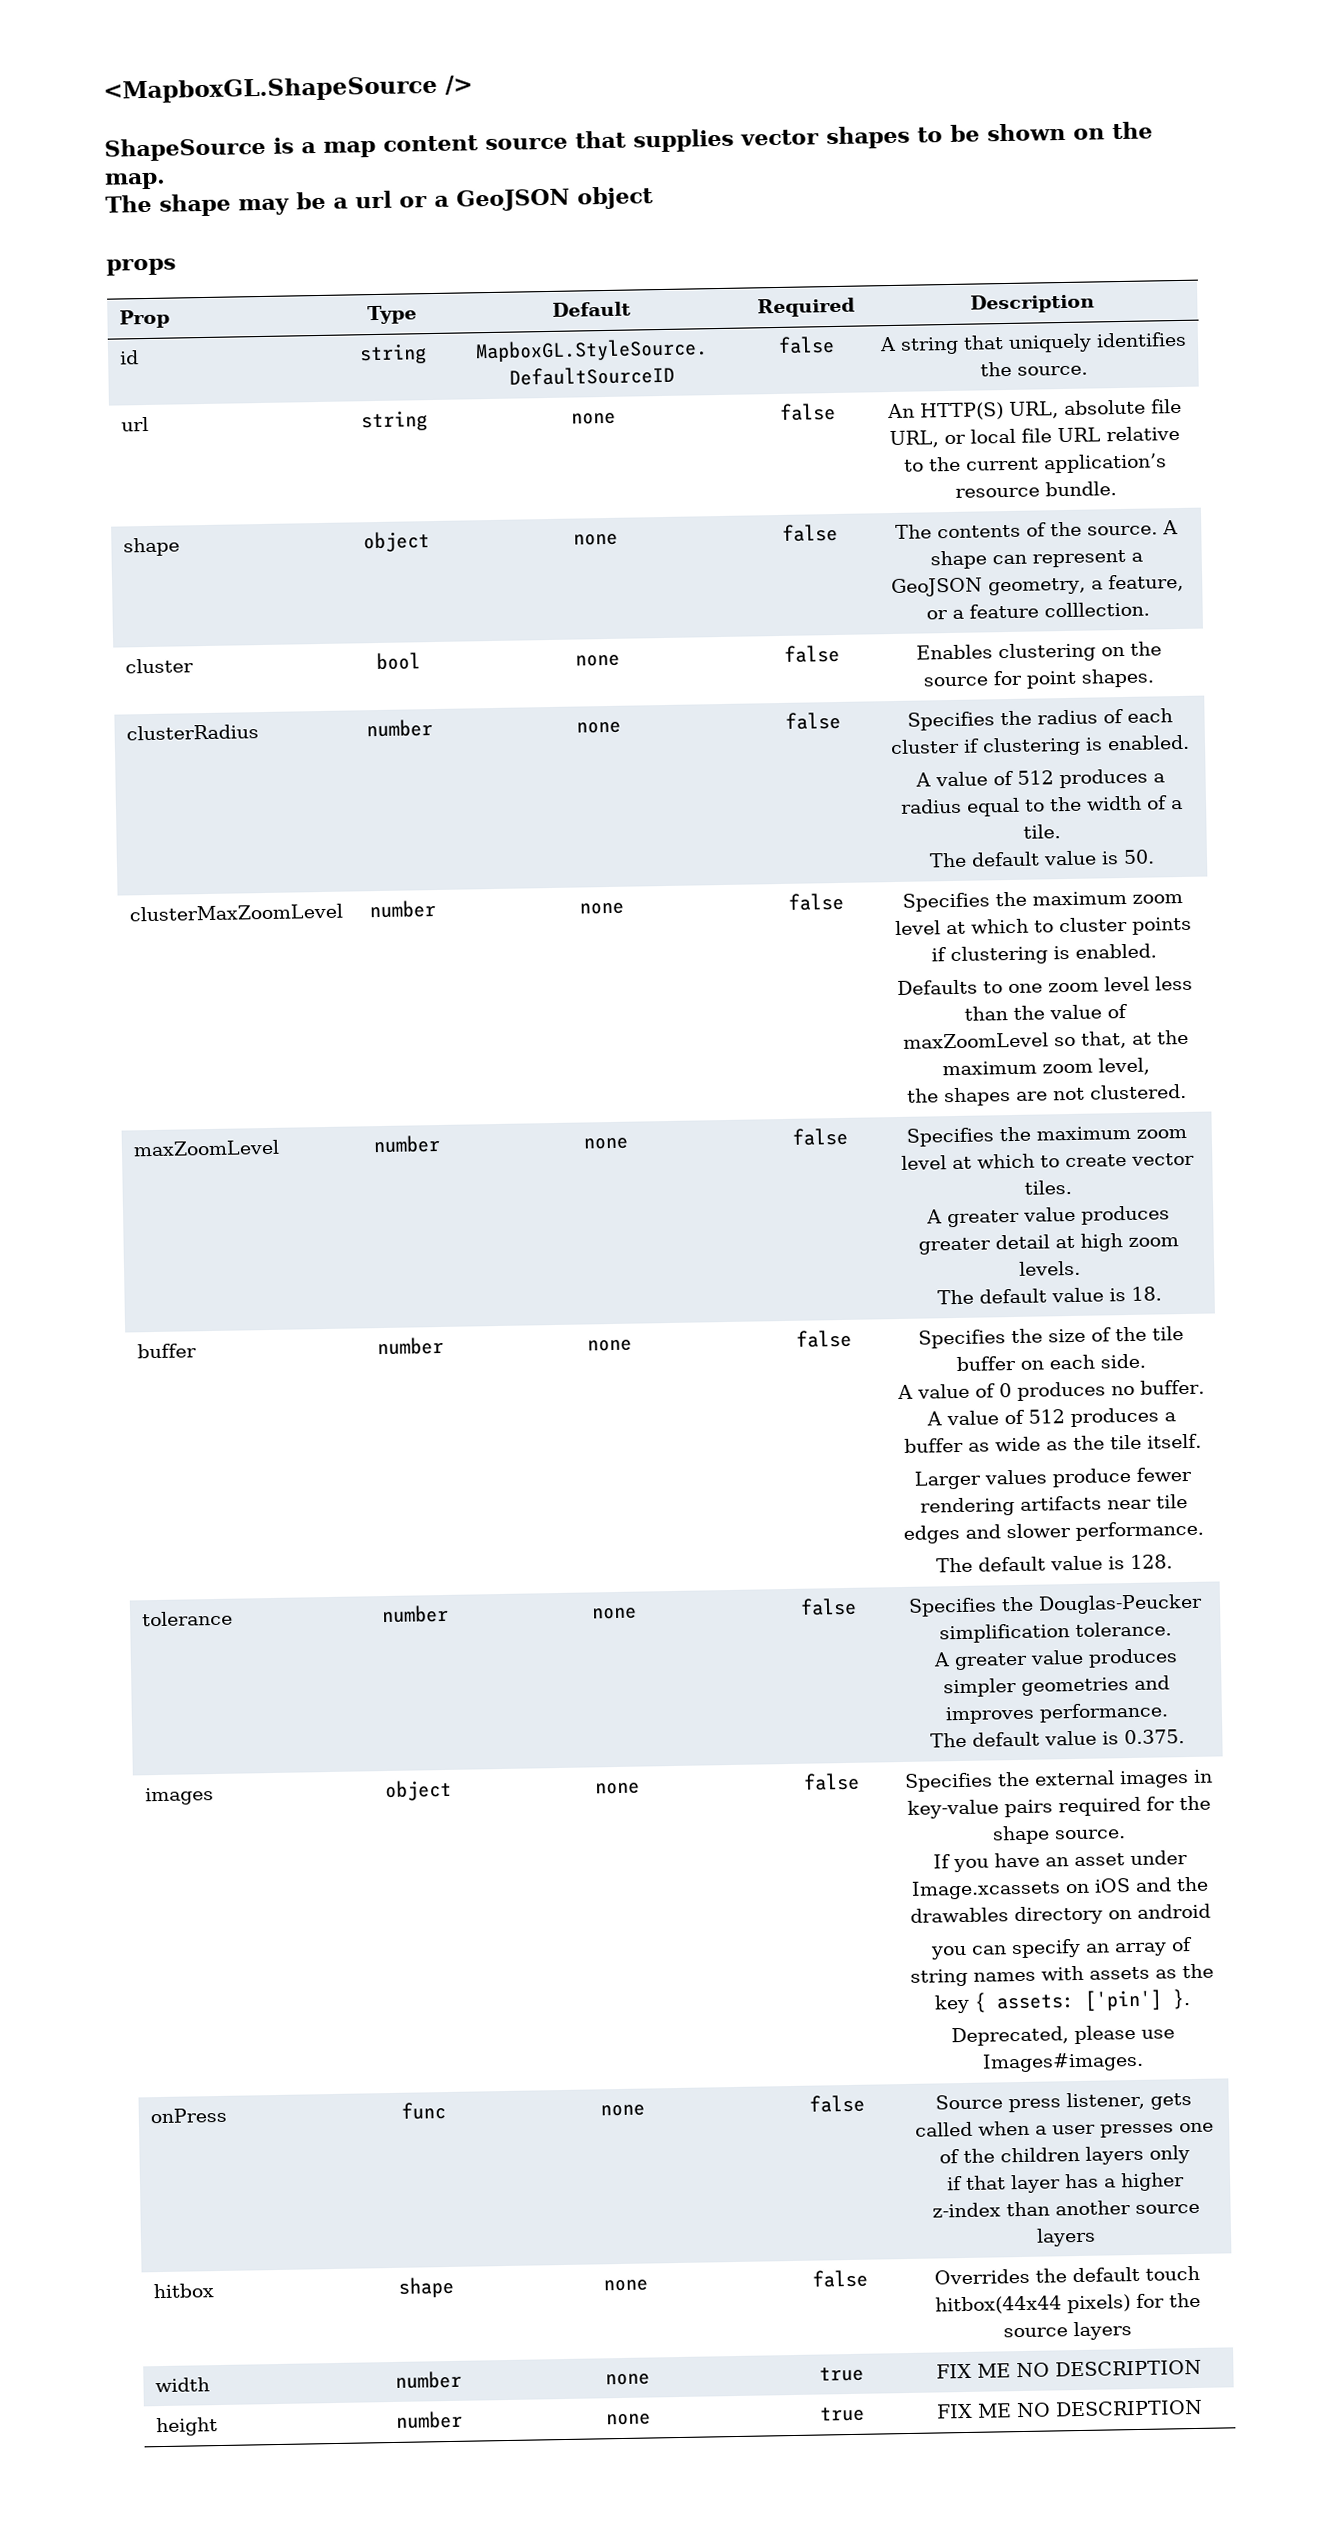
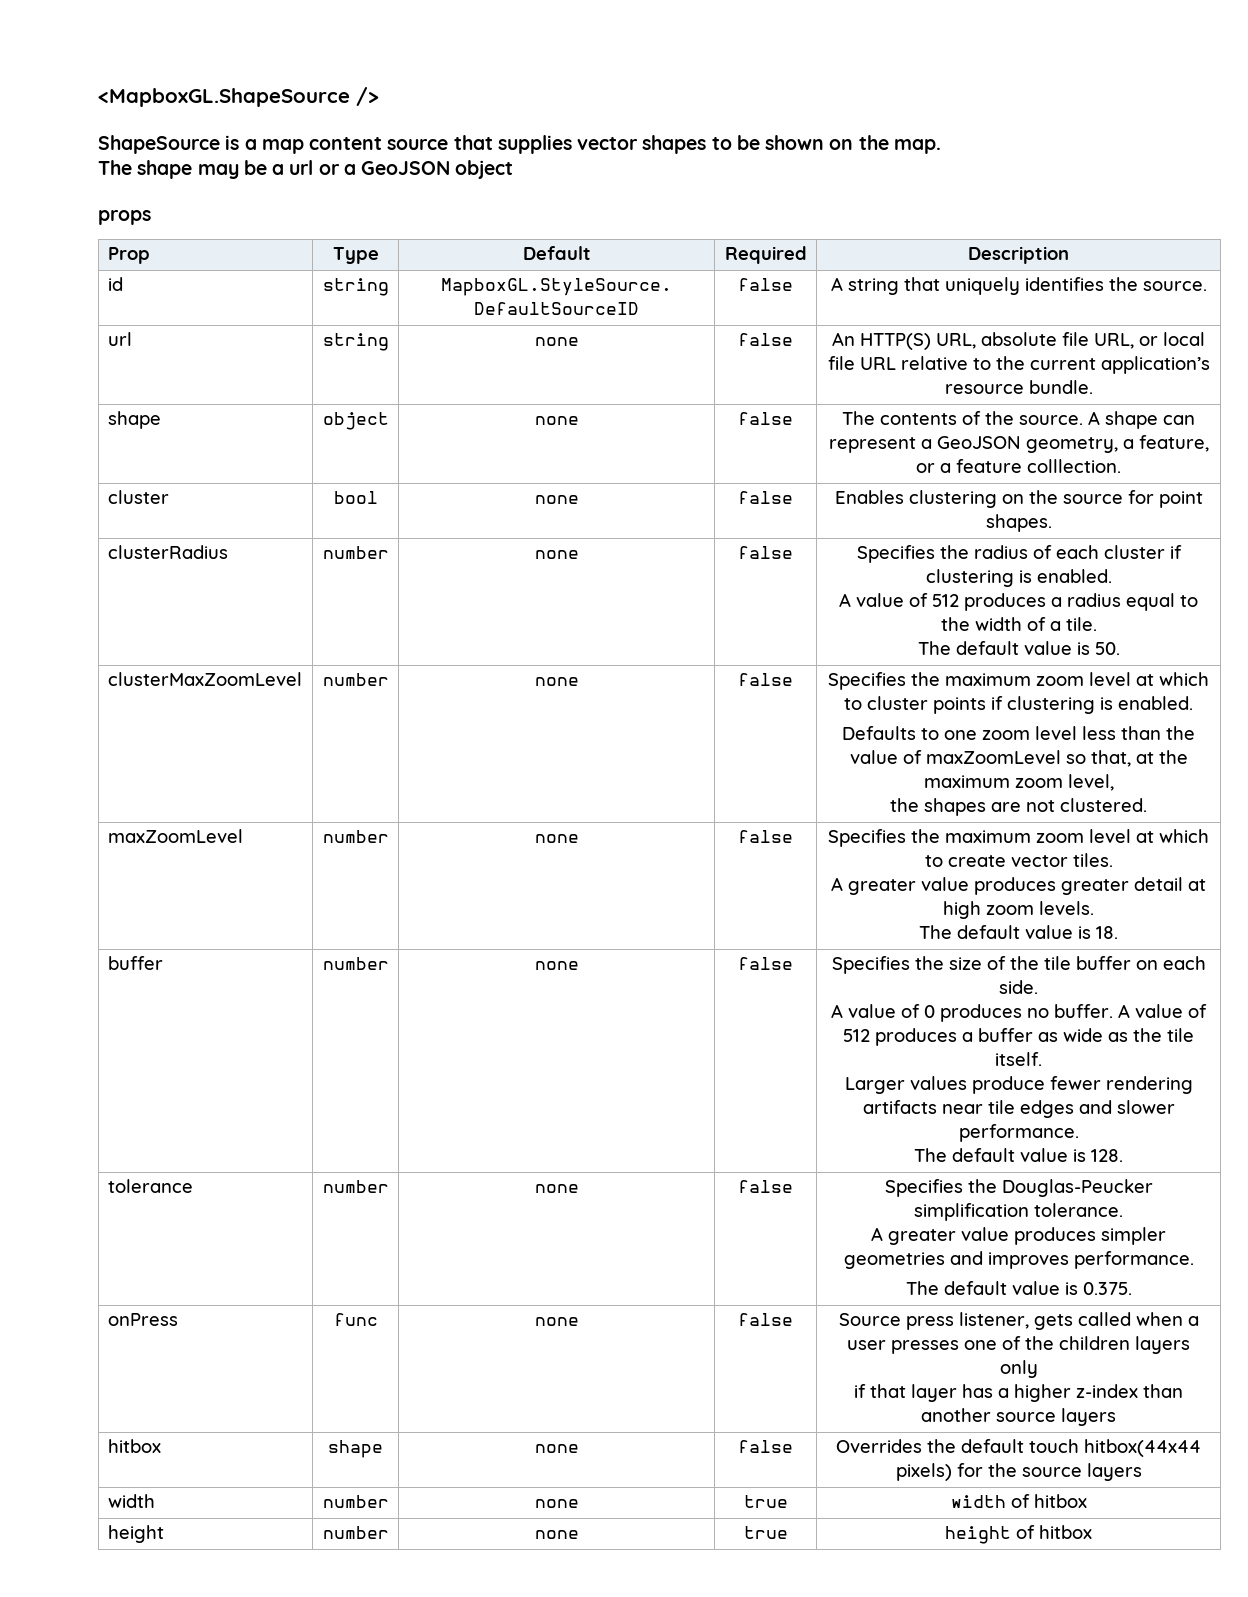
[145,1787,215,1806] [383,1779,452,1802] [594,1782,640,1795] [802,1772,860,1791] [903,1769,1213,1792] [906,1795,1211,1819] [991,1825,1126,1845] [932,1850,1188,1873] [910,1876,1209,1900] [909,1903,1211,1926] [929,1936,1193,1960] [909,1963,1214,1987] [933,1989,1191,2014] [950,2024,1175,2047] [981,2051,1144,2073] // images | object | none | false | Specifies the external images in key-value pairs required for the shape source. // If you have an asset under Image.xcassets on iOS and the drawables directory on android // you can specify an array of string names with assets as the key { assets: ['pin'] }. // Deprecated, please use Images#images. -> (1132, 1288) none
[935,2359,1202,2379] FIX ME NO DESCRIPTION -> [950,1494,1087,1508] width of hitbox
[935,2399,1203,2419] FIX ME NO DESCRIPTION -> [945,1525,1092,1544] height of hitbox

